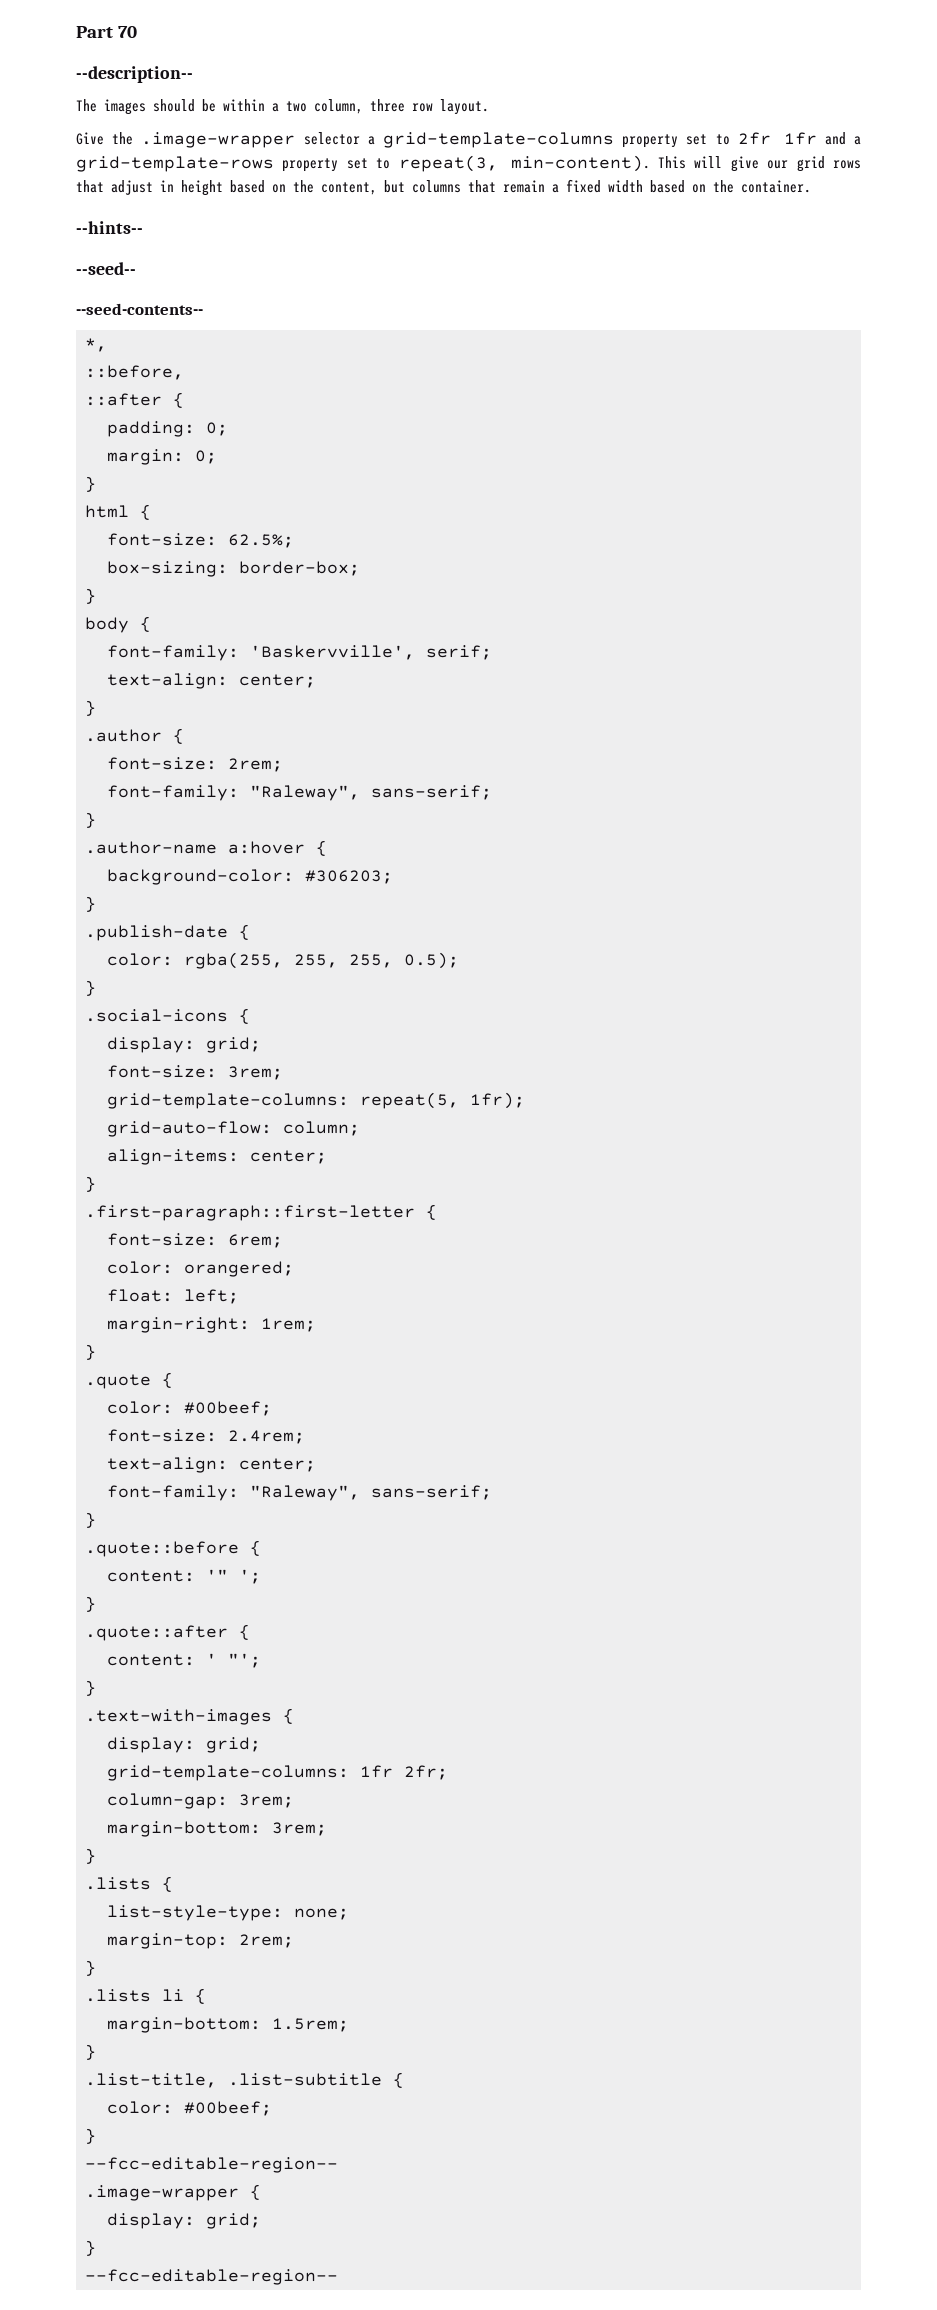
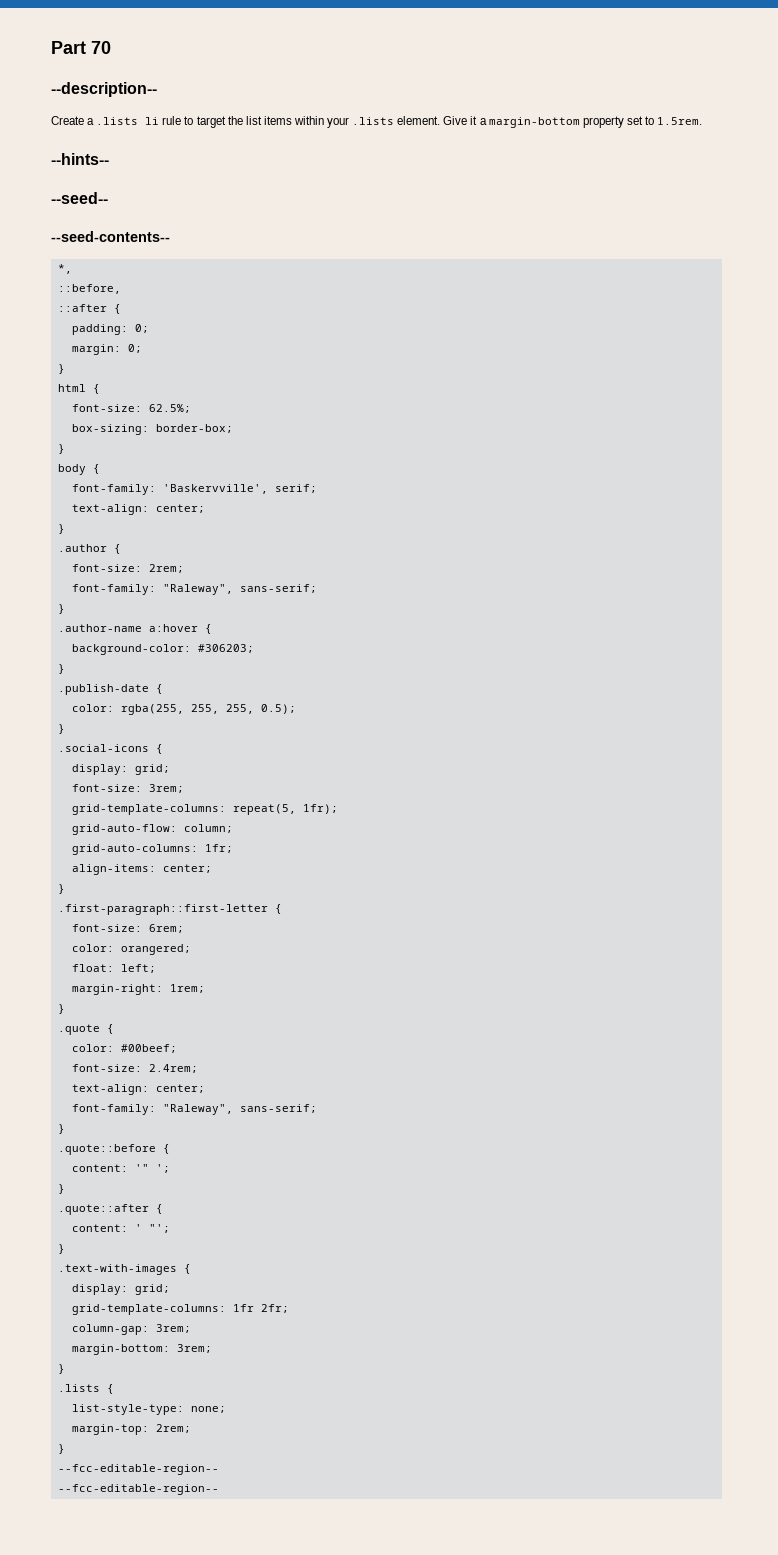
[76,99,489,115] [76,132,862,148] [76,155,861,172] [76,179,811,196] The images should be within a two column, three row layout. // Give the .image-wrapper selector a grid-template-columns property set to 2fr 1fr and a grid-template-rows property set to repeat(3, min-content). This will give our grid rows that adjust in height based on the content, but columns that remain a fixed width based on the container. -> [51,116,703,128] Create a .lists li rule to target the list items within your .lists element. Give it a margin-bottom property set to 1.5rem.
(360, 1128) none -> [71,844,233,855] // grid-auto-columns: 1fr;
[85,1988,206,2004] [107,2017,349,2033] [85,2044,96,2060] [85,2072,404,2088] [107,2101,272,2116] [85,2128,96,2144] [85,2157,338,2173] [85,2184,261,2201] [107,2213,261,2229] [85,2240,96,2256] .lists li { // margin-bottom: 1.5rem; // } // .list-title, .list-subtitle { // color: #00beef; // } // --fcc-editable-region-- // .image-wrapper { // display: grid; // } -> [57,1464,219,1475] --fcc-editable-region--

